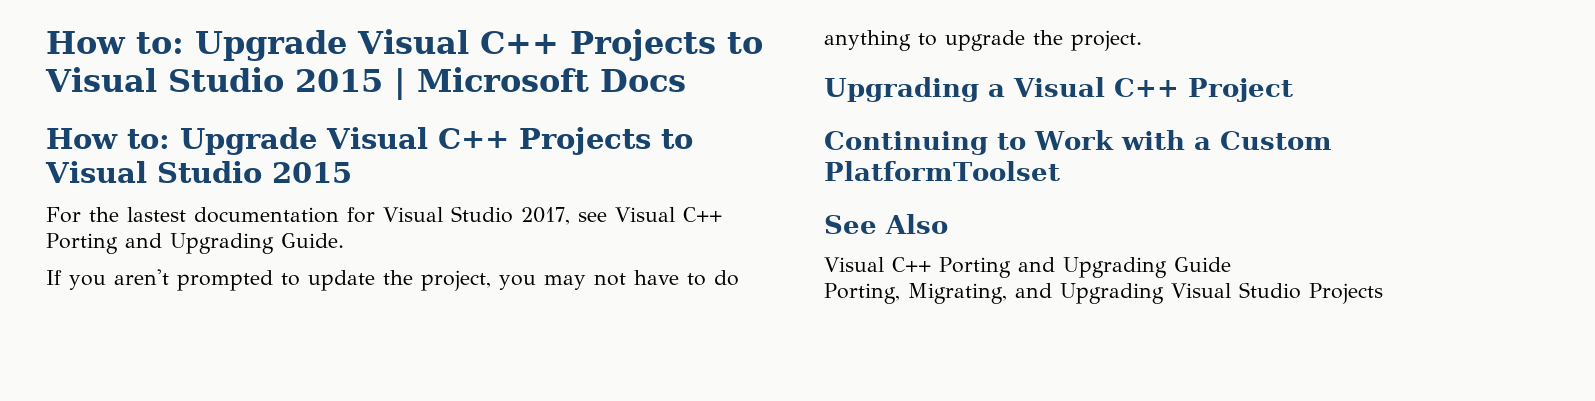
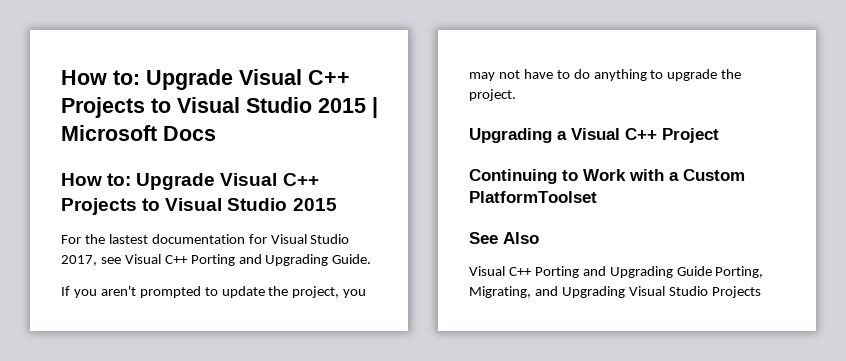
(1231, 264) // -> (712, 271) none

